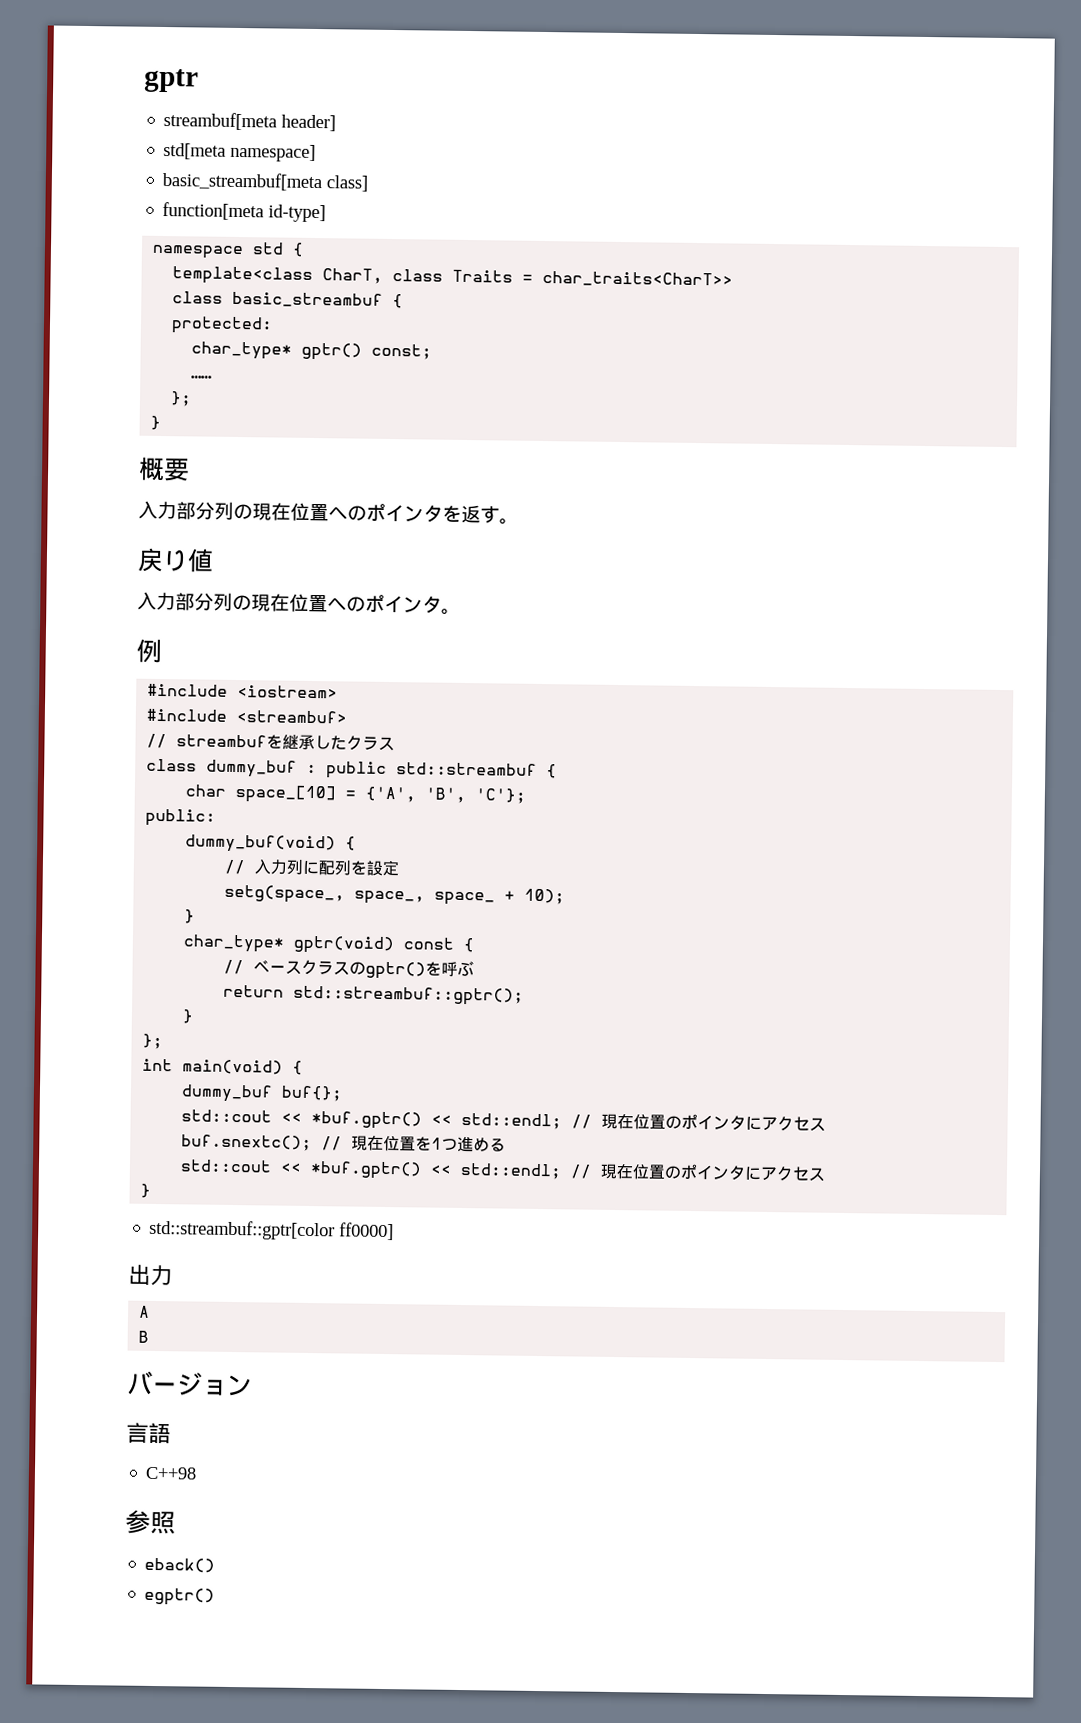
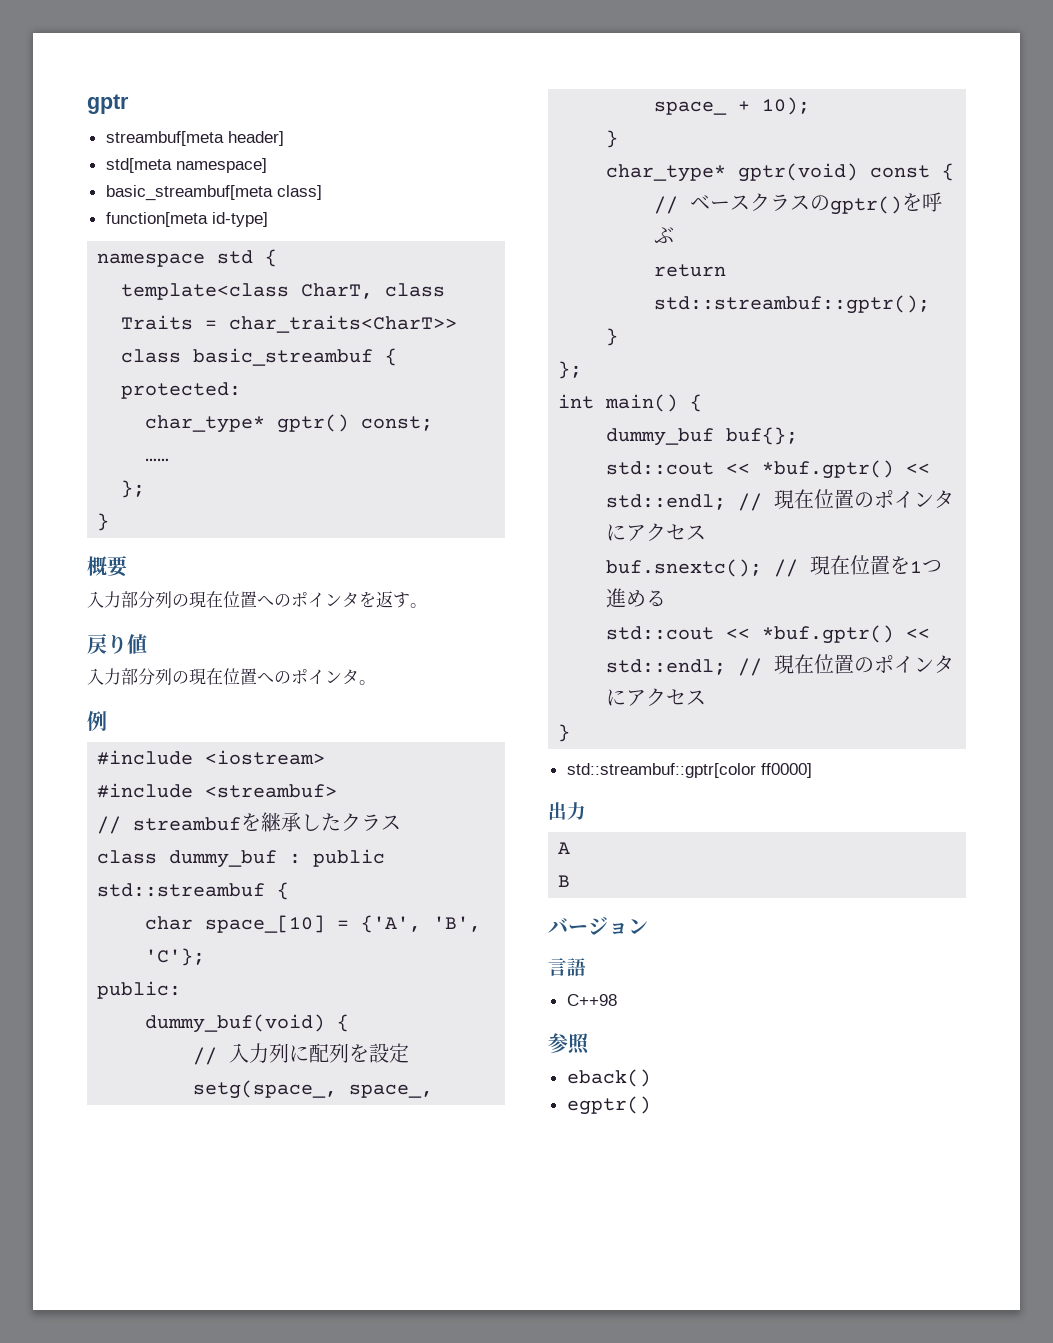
[182,1059,284,1075] main(void) -> [605,394,679,412] main()

